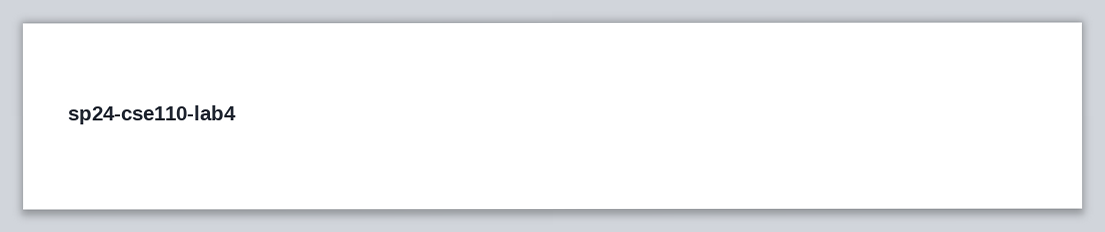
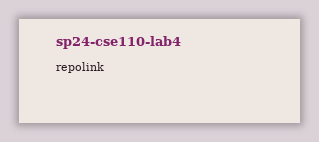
(237, 115) none -> [56,62,104,73] // repolink

